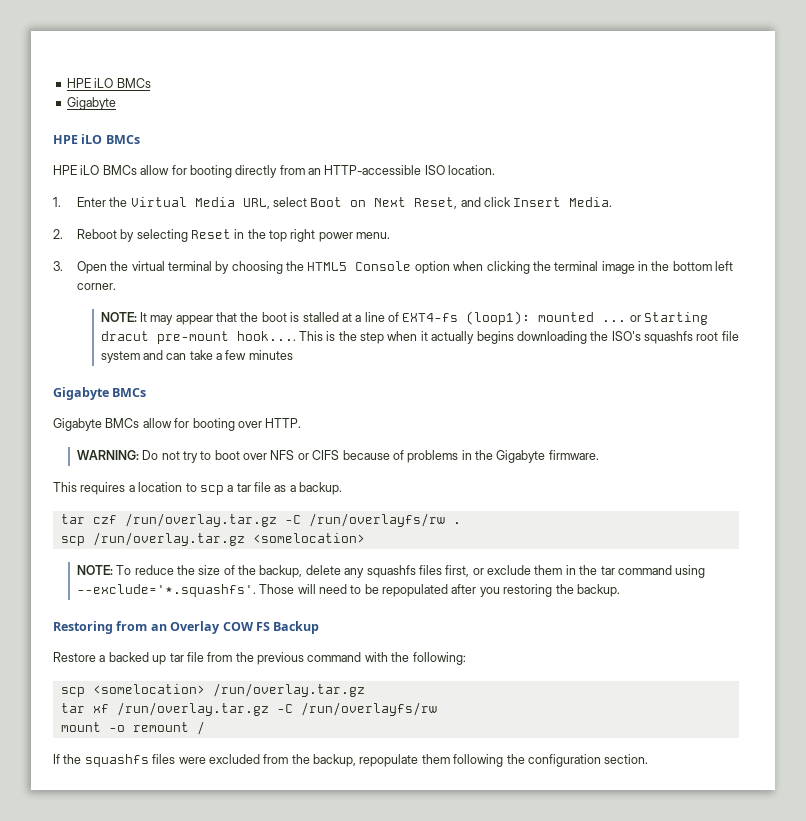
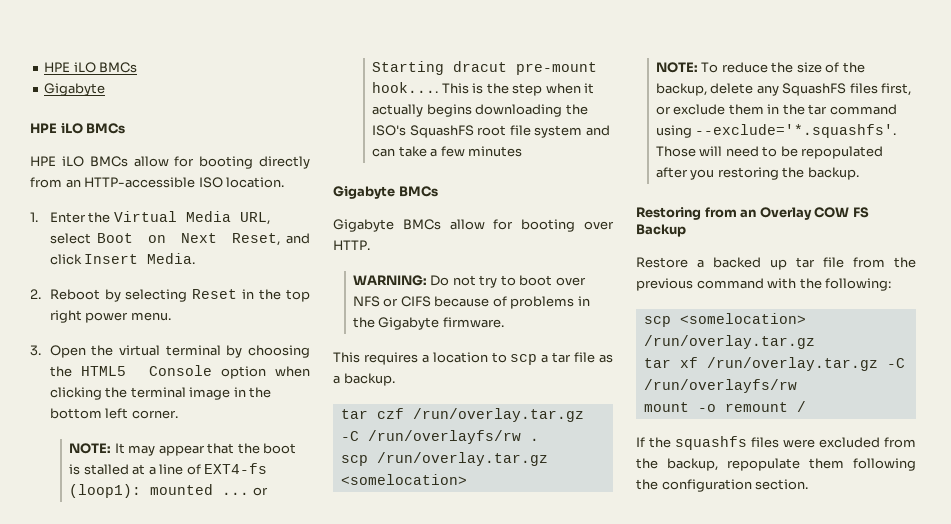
[644,331,694,344] squashfs -> [409,125,474,138] SquashFS
[366,565,416,578] squashfs -> [782,83,847,96] SquashFS

